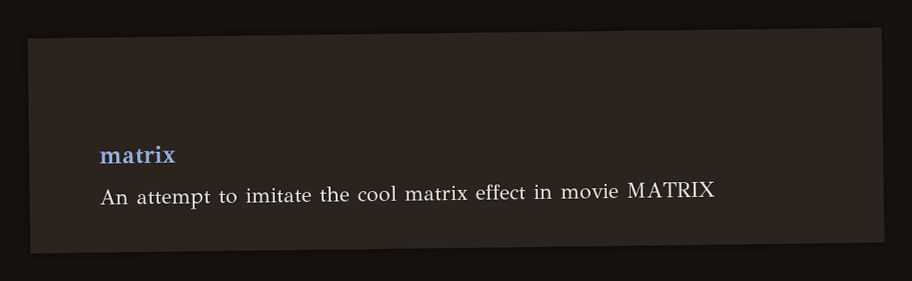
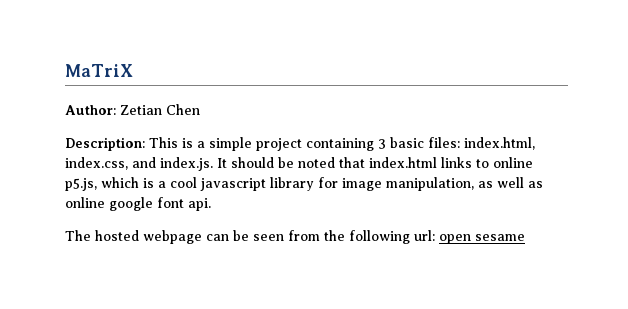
[99,145,176,165] [99,181,715,211] matrix // An attempt to imitate the cool matrix effect in movie MATRIX -> [65,64,133,77] [65,104,200,115] [65,137,535,151] [65,157,533,171] [65,177,543,191] [65,197,211,211] [65,230,525,244] MaTriX // Author: Zetian Chen // Description: This is a simple project containing 3 basic files: index.html, index.css, and index.js. It should be noted that index.html links to online p5.js, which is a cool javascript library for image manipulation, as well as online google font api. // The hosted webpage can be seen from the following url: open sesame

